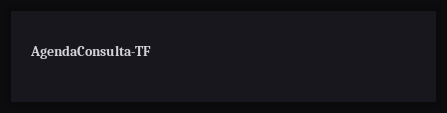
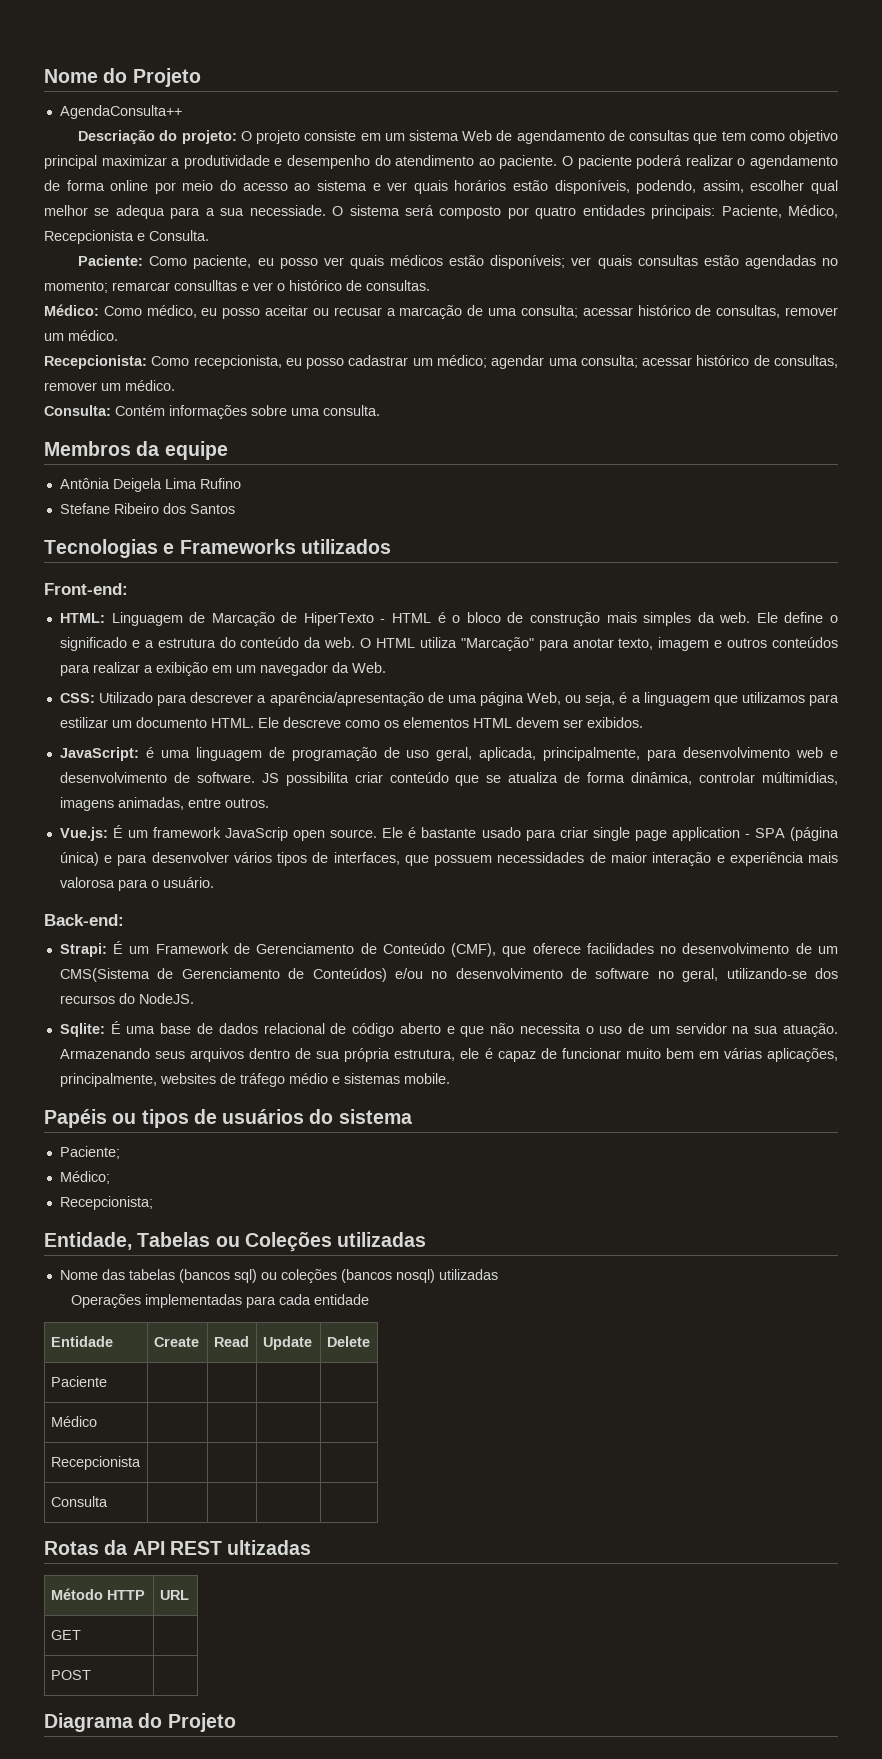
[30,45,151,59] AgendaConsulta-TF -> [44,68,201,87] [59,105,182,119] [78,129,838,144] [44,155,839,169] [44,180,838,194] [44,205,838,219] [44,230,209,244] [78,255,839,269] [44,280,430,293] [44,304,839,319] [44,330,118,341] [44,355,839,369] [44,380,175,391] [44,405,380,419] [44,441,228,460] [59,478,241,492] [59,503,235,514] [44,539,391,558] [44,583,128,595] [59,612,838,626] [59,637,838,651] [59,662,386,676] [59,692,839,706] [59,717,643,728] [59,747,838,761] [59,772,838,786] [59,797,269,811] [59,825,839,841] [59,852,838,866] [59,877,214,891] [44,914,124,926] [59,941,838,957] [59,968,839,982] [59,993,194,1004] [59,1021,839,1037] [59,1048,838,1062] [59,1073,450,1087] [44,1109,412,1128] [59,1146,120,1159] [59,1171,110,1184] [59,1196,153,1210] [44,1232,427,1252] [59,1269,498,1283] [71,1294,370,1308] [50,1336,113,1347] [153,1337,199,1347] [213,1336,249,1347] [262,1336,312,1350] [326,1336,370,1347] [50,1376,107,1387] [50,1416,97,1427] [50,1456,141,1470] [50,1496,108,1507] [44,1540,312,1555] [50,1588,145,1600] [159,1590,189,1600] [50,1630,81,1640] [50,1670,91,1680] [44,1713,236,1732] Nome do Projeto // AgendaConsulta++ // Descriação do projeto: O projeto consiste em um sistema Web de agendamento de consultas que tem como objetivo principal maximizar a produtividade e desempenho do atendimento ao paciente. O paciente poderá realizar o agendamento de forma online por meio do acesso ao sistema e ver quais horários estão disponíveis, podendo, assim, escolher qual melhor se adequa para a sua necessiade. O sistema será composto por quatro entidades principais: Paciente, Médico, Recepcionista e Consulta. // Paciente: Como paciente, eu posso ver quais médicos estão disponíveis; ver quais consultas estão agendadas no momento; remarcar consulltas e ver o histórico de consultas. // Médico: Como médico, eu posso aceitar ou recusar a marcação de uma consulta; acessar histórico de consultas, remover um médico. // Recepcionista: Como recepcionista, eu posso cadastrar um médico; agendar uma consulta; acessar histórico de consultas, remover um médico. // Consulta: Contém informações sobre uma consulta. // Membros da equipe // Antônia Deigela Lima Rufino // Stefane Ribeiro dos Santos // Tecnologias e Frameworks utilizados // Front-end: // HTML: Linguagem de Marcação de HiperTexto - HTML é o bloco de construção mais simples da web. Ele define o significado e a estrutura do conteúdo da web. O HTML utiliza "Marcação" para anotar texto, imagem e outros conteúdos para realizar a exibição em um navegador da Web. // CSS: Utilizado para descrever a aparência/apresentação de uma página Web, ou seja, é a linguagem que utilizamos para estilizar um documento HTML. Ele descreve como os elementos HTML devem ser exibidos. // JavaScript: é uma linguagem de programação de uso geral, aplicada, principalmente, para desenvolvimento web e desenvolvimento de software. JS possibilita criar conteúdo que se atualiza de forma dinâmica, controlar múltimídias, imagens animadas, entre outros. // Vue.js: É um framework JavaScrip open source. Ele é bastante usado para criar single page application - SPA (página única) e para desenvolver vários tipos de interfaces, que possuem necessidades de maior interação e experiência mais valorosa para o usuário. // Back-end: // Strapi: É um Framework de Gerenciamento de Conteúdo (CMF), que oferece facilidades no desenvolvimento de um CMS(Sistema de Gerenciamento de Conteúdos) e/ou no desenvolvimento de software no geral, utilizando-se dos recursos do NodeJS. // Sqlite: É uma base de dados relacional de código aberto e que não necessita o uso de um servidor na sua atuação. Armazenando seus arquivos dentro de sua própria estrutura, ele é capaz de funcionar muito bem em várias aplicações, principalmente, websites de tráfego médio e sistemas mobile. // Papéis ou tipos de usuários do sistema // Paciente; // Médico; // Recepcionista; // Entidade, Tabelas ou Coleções utilizadas // Nome das tabelas (bancos sql) ou coleções (bancos nosql) utilizadas // Operações implementadas para cada entidade // Entidade | Create | Read | Update | Delete // Paciente | | | | // Médico | | | | // Recepcionista | | | | // Consulta | | | | // Rotas da API REST ultizadas // Método HTTP | URL // GET | // POST | // Diagrama do Projeto

